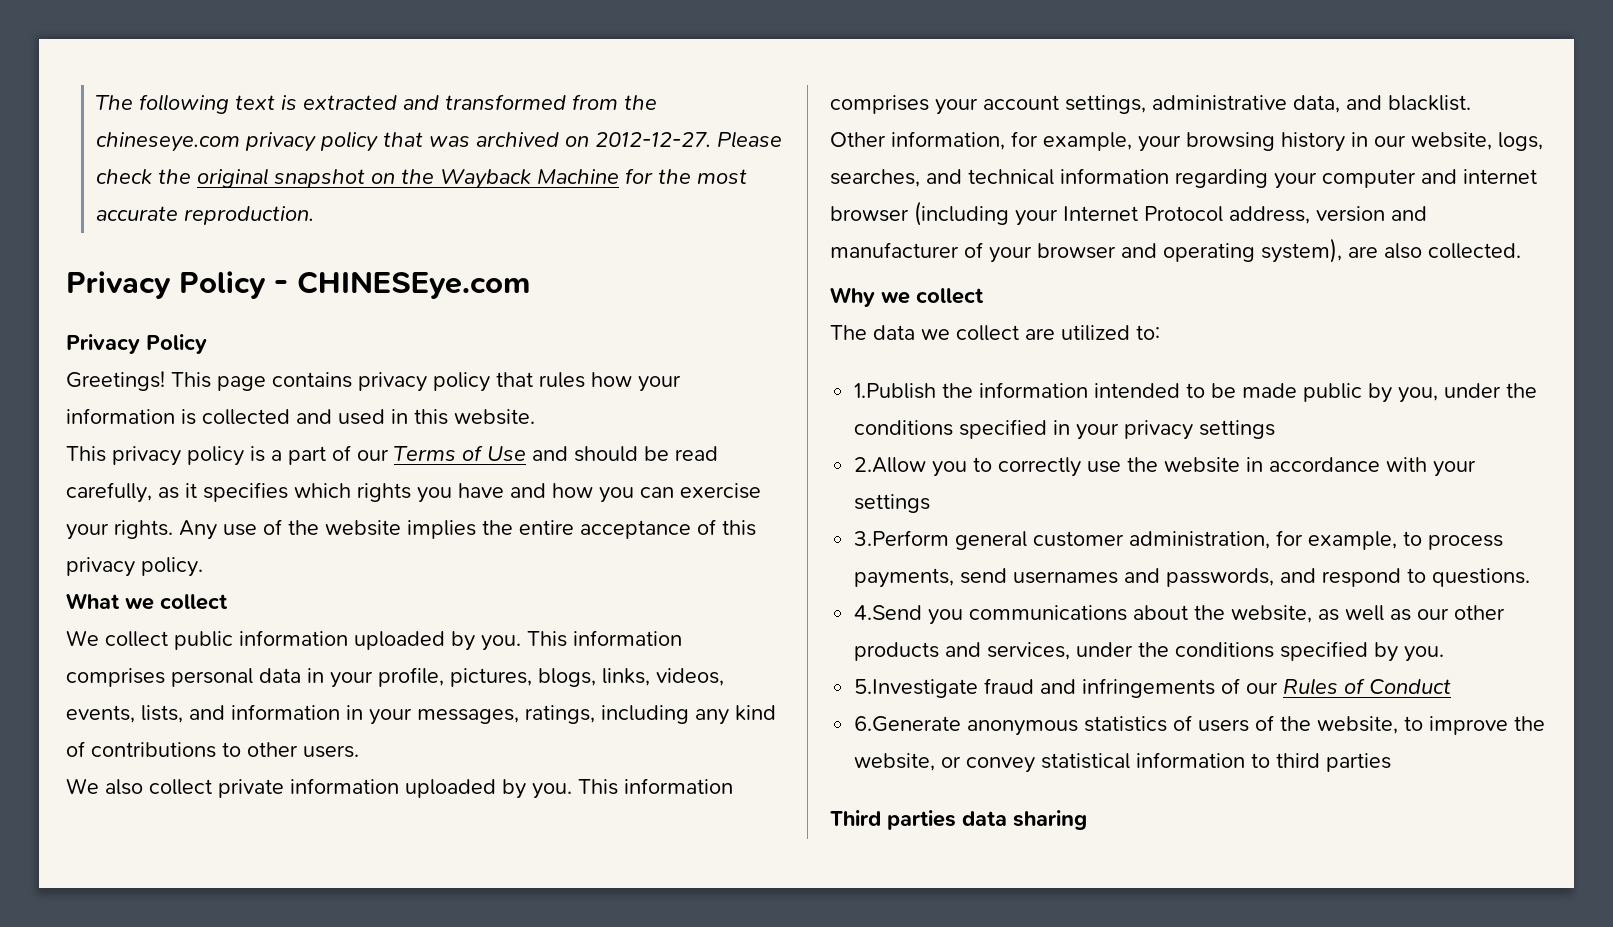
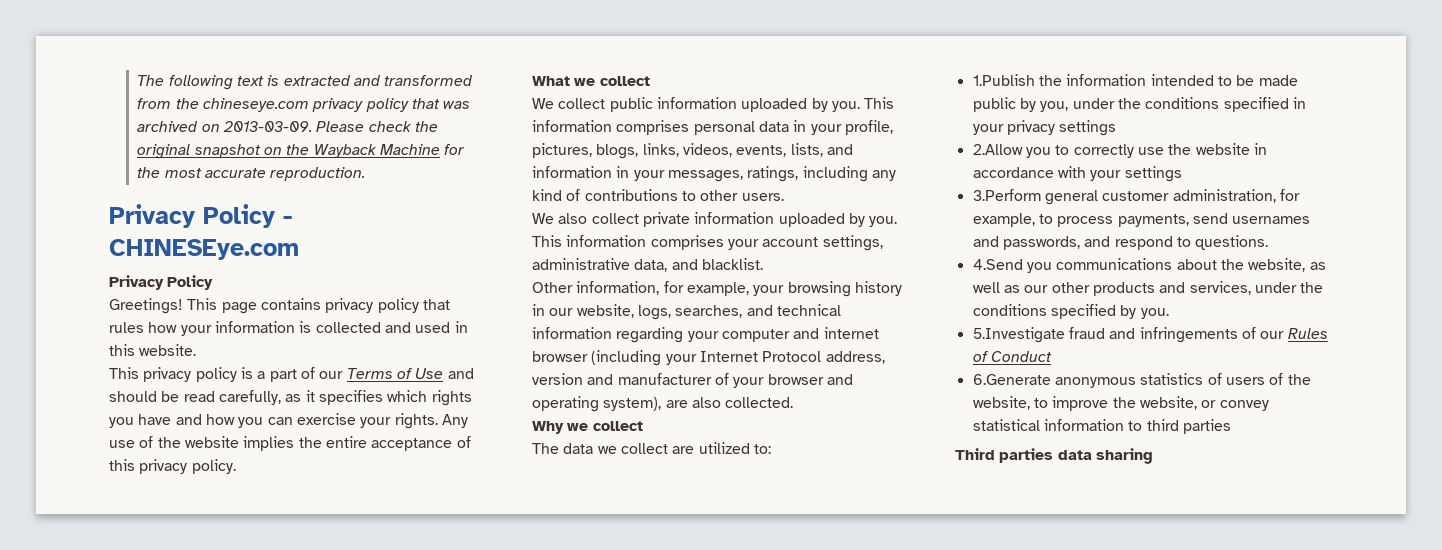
[594,132,711,147] 2012-12-27. -> [223,121,313,132] 2013-03-09.

